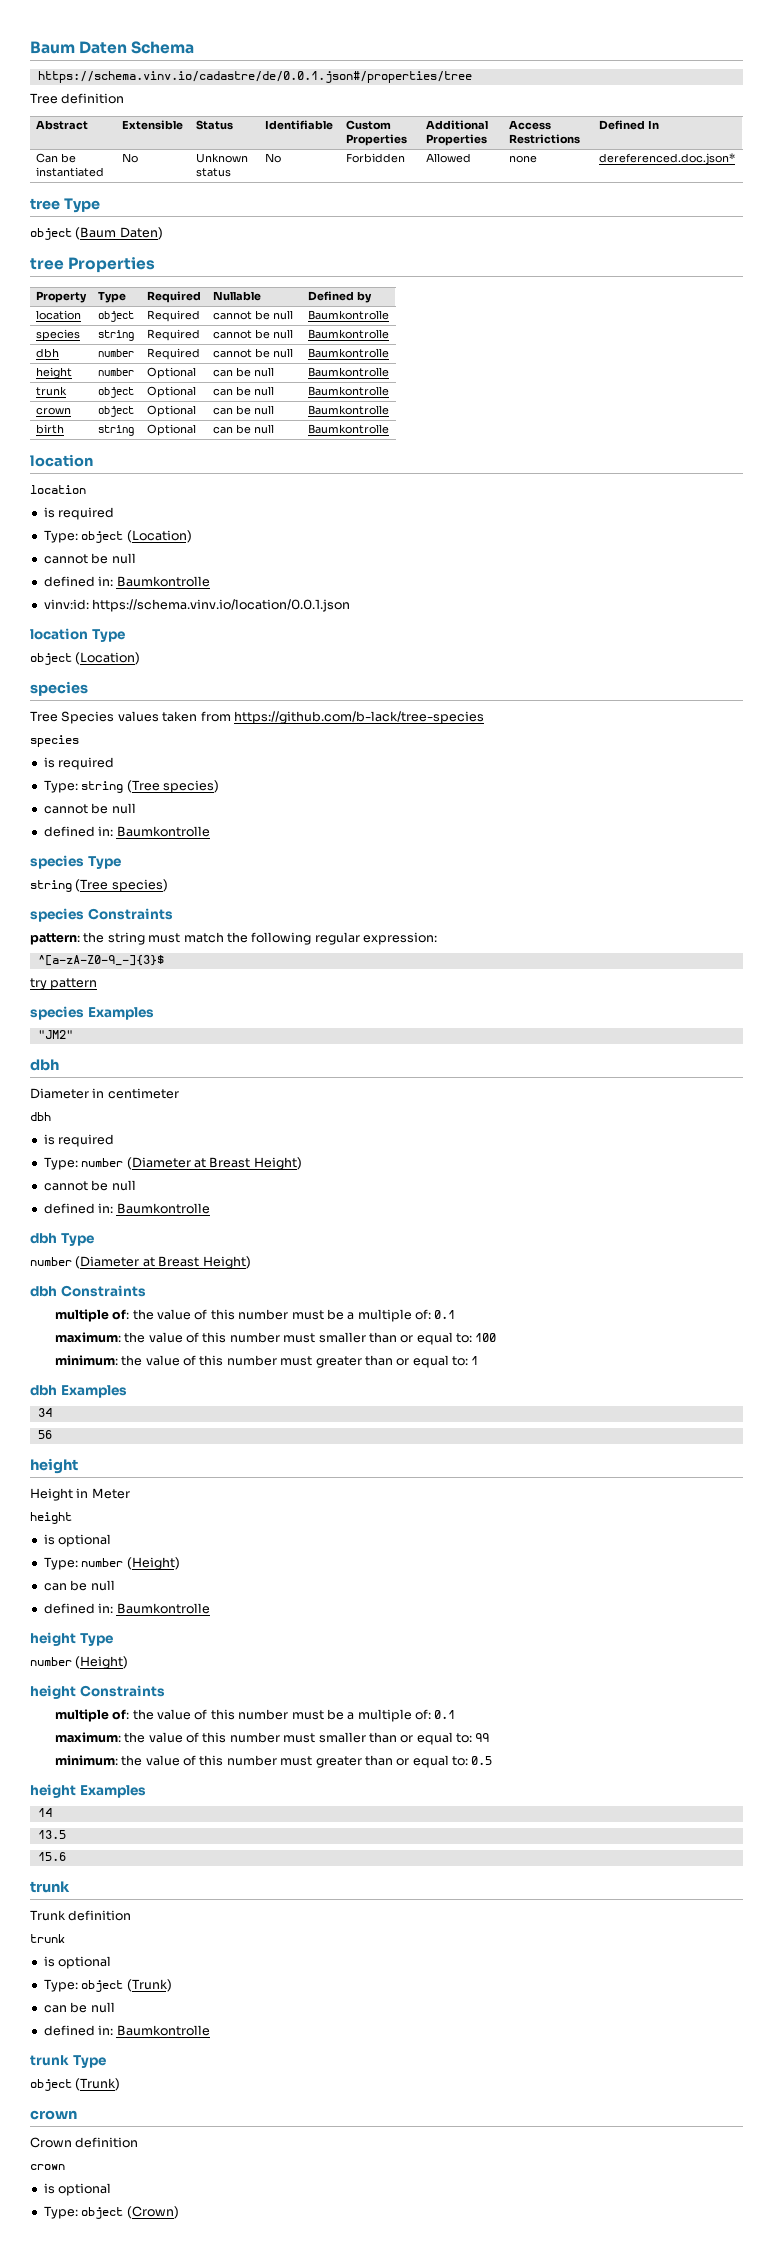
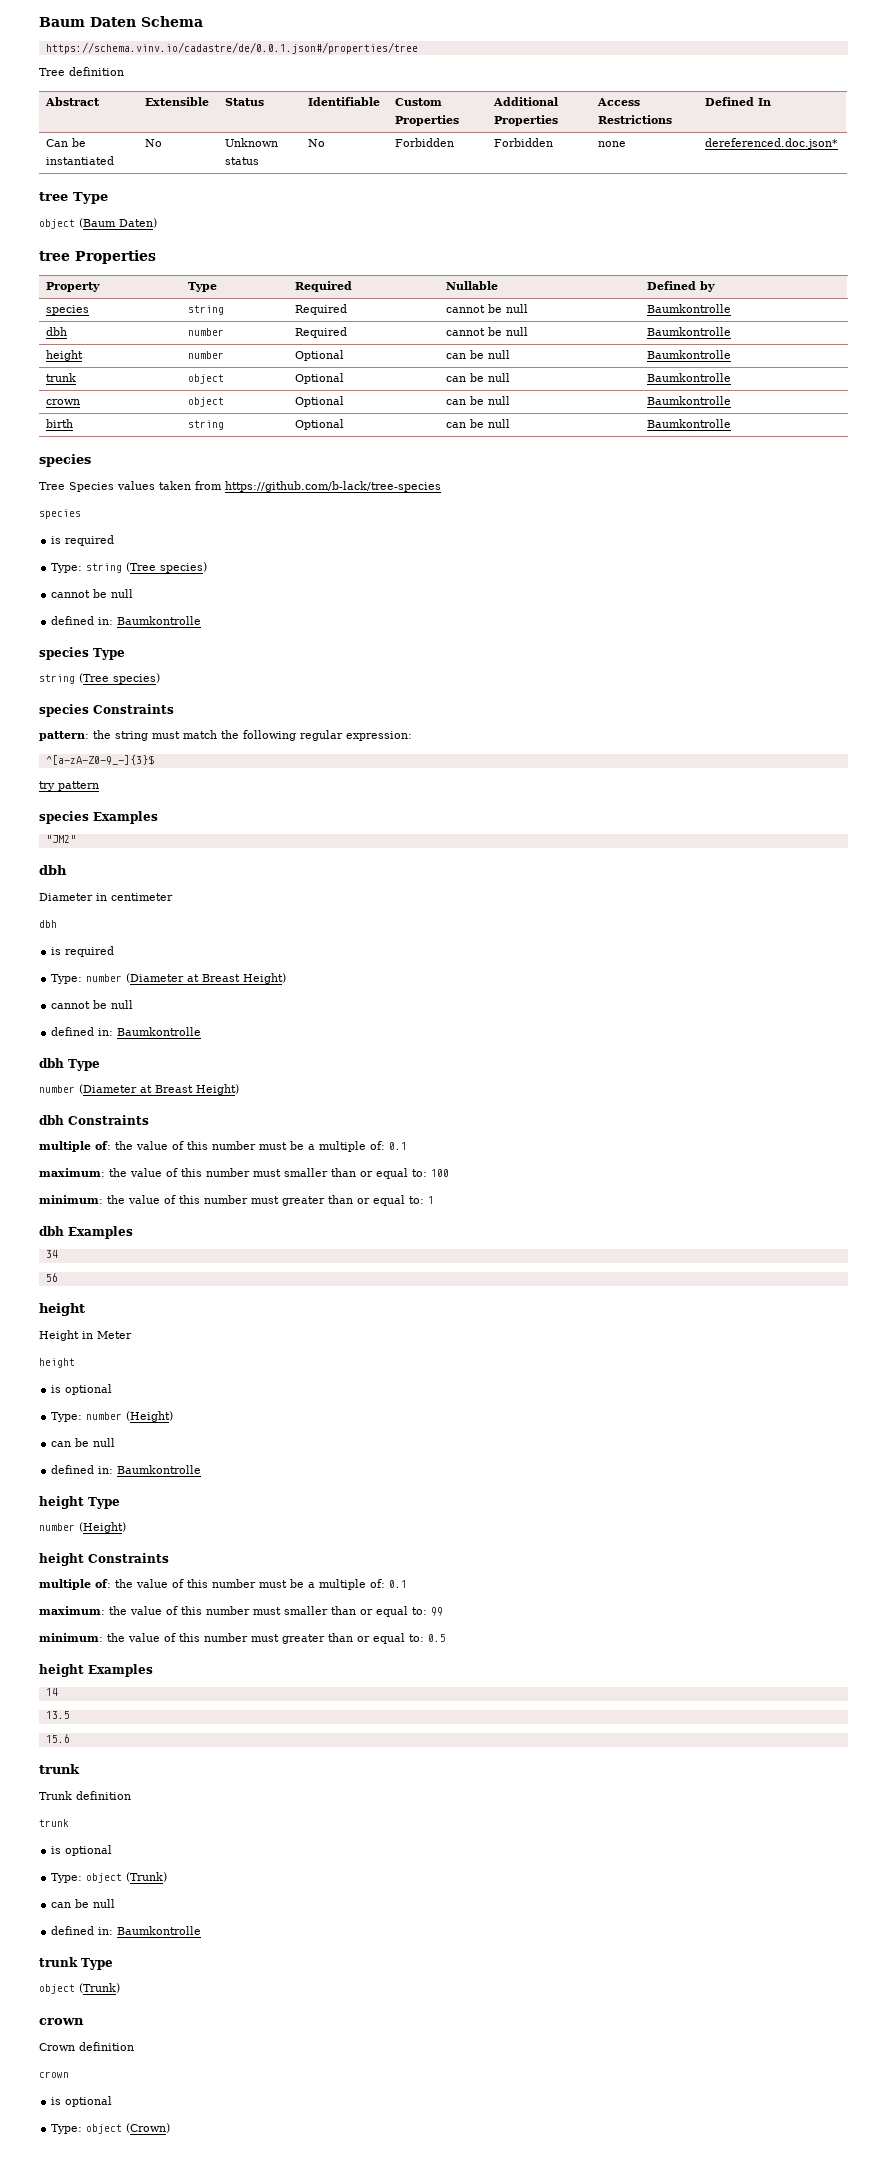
[425,153,471,163] Allowed -> [494,138,554,147] Forbidden
[35,310,81,320] [97,311,134,322] [146,310,200,322] [212,310,293,320] [307,310,389,320] // location | object | Required | cannot be null | Baumkontrolle -> (716, 286) none
[30,454,93,467] [30,485,86,494] [43,507,115,520] [43,530,192,543] [43,553,136,564] [43,576,210,587] [43,599,351,612] [30,628,125,642] [30,652,141,665] // location // location // is required // Type: object (Location) // cannot be null // defined in: Baumkontrolle // vinv:id: https://schema.vinv.io/location/0.0.1.json // location Type // object (Location) -> (732, 423) none

